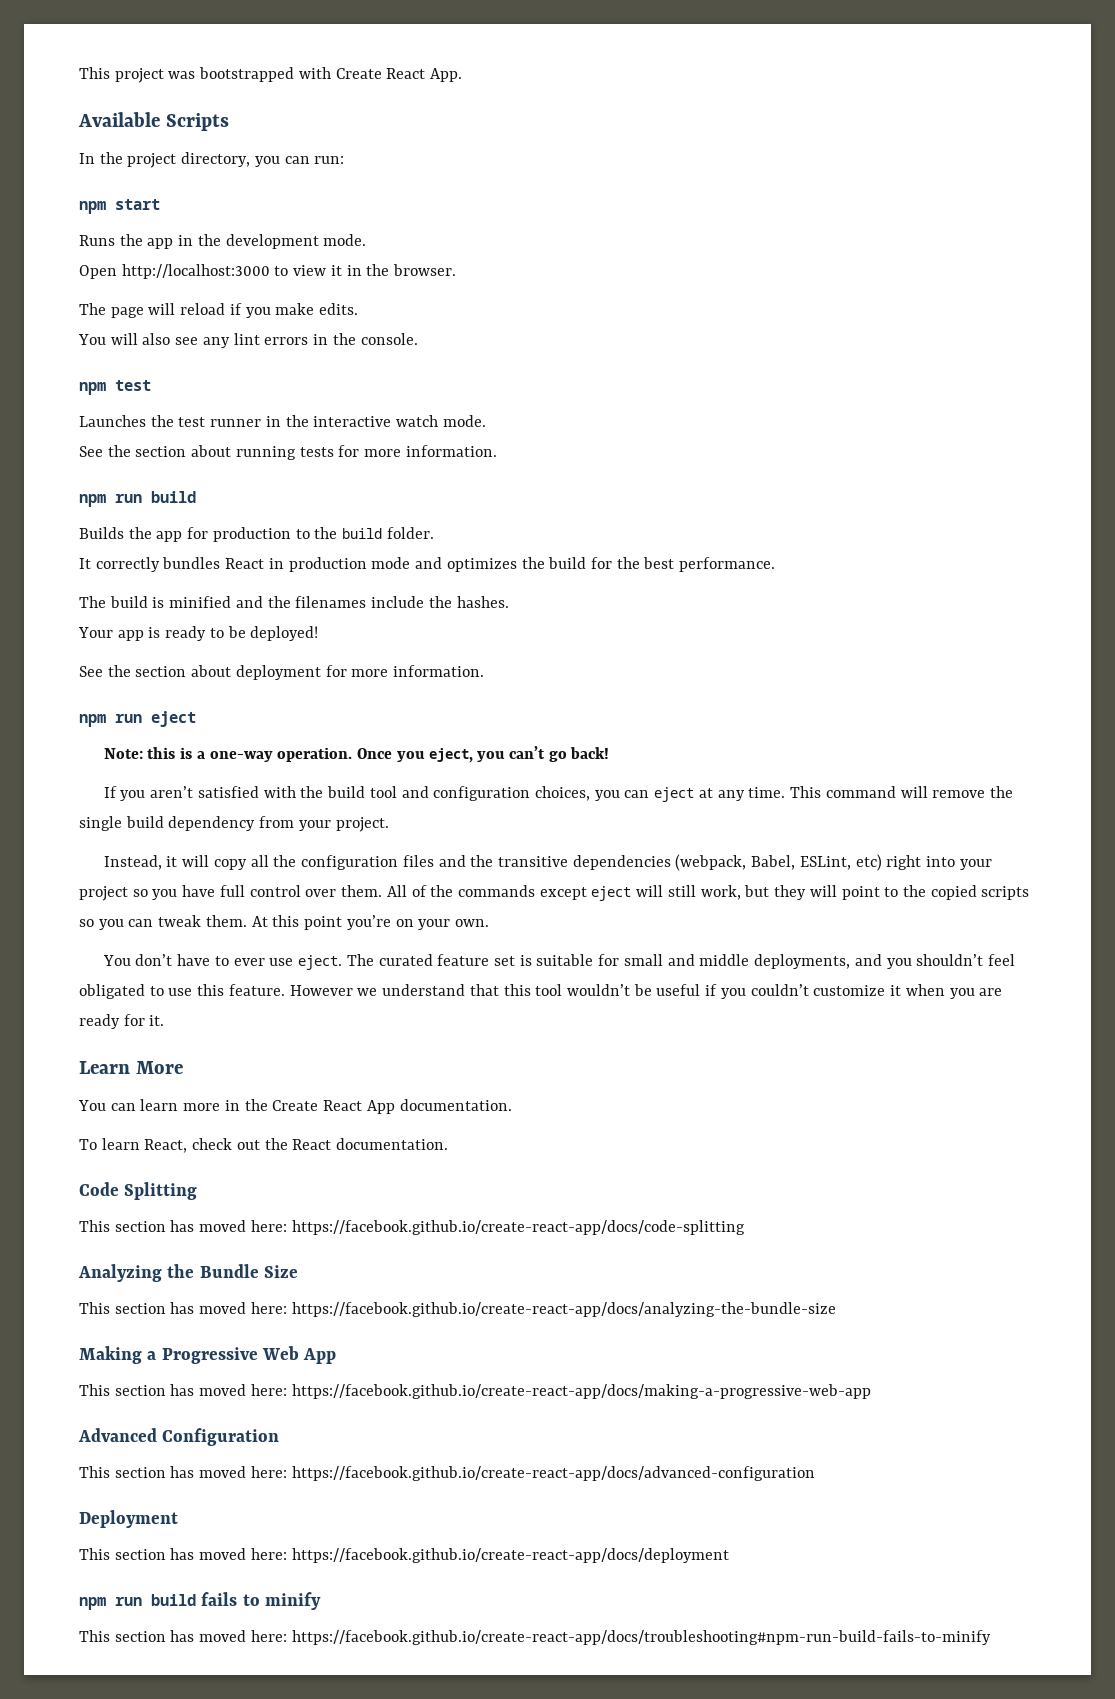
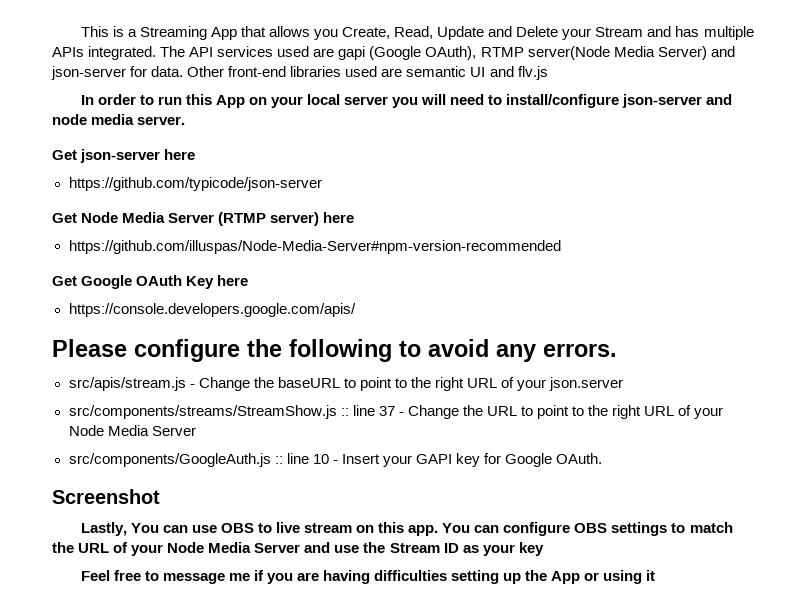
[79,67,463,83] [78,112,229,131] [79,152,345,168] [79,199,160,214] [79,234,367,249] [79,264,457,279] [79,303,359,318] [78,333,418,348] [79,380,151,395] [79,415,486,427] [79,445,497,460] [79,491,196,507] [79,527,434,542] [79,557,776,572] [79,596,509,608] [78,626,319,641] [79,665,485,680] [79,711,196,727] [103,746,610,763] [103,786,1013,802] [79,816,389,832] [103,854,992,871] [79,885,1030,901] [79,915,489,930] [102,954,1015,970] [79,984,1003,999] [79,1014,165,1029] [79,1061,183,1074] [78,1099,512,1114] [79,1138,449,1153] [79,1182,198,1200] [79,1220,745,1235] [78,1264,298,1282] [79,1302,836,1317] [79,1346,337,1364] [79,1384,871,1399] [78,1428,280,1446] [79,1466,815,1481] [79,1510,178,1528] [79,1548,729,1563] [79,1592,321,1610] [79,1630,991,1645] This project was bootstrapped with Create React App. // Available Scripts // In the project directory, you can run: // npm start // Runs the app in the development mode. // Open http://localhost:3000 to view it in the browser. // The page will reload if you make edits. // You will also see any lint errors in the console. // npm test // Launches the test runner in the interactive watch mode. // See the section about running tests for more information. // npm run build // Builds the app for production to the build folder. // It correctly bundles React in production mode and optimizes the build for the best performance. // The build is minified and the filenames include the hashes. // Your app is ready to be deployed! // See the section about deployment for more information. // npm run eject // Note: this is a one-way operation. Once you eject, you can’t go back! // If you aren’t satisfied with the build tool and configuration choices, you can eject at any time. This command will remove the single build dependency from your project. // Instead, it will copy all the configuration files and the transitive dependencies (webpack, Babel, ESLint, etc) right into your project so you have full control over them. All of the commands except eject will still work, but they will point to the copied scripts so you can tweak them. At this point you’re on your own. // You don’t have to ever use eject. The curated feature set is suitable for small and middle deployments, and you shouldn’t feel obligated to use this feature. However we understand that this tool wouldn’t be useful if you couldn’t customize it when you are ready for it. // Learn More // You can learn more in the Create React App documentation. // To learn React, check out the React documentation. // Code Splitting // This section has moved here: https://facebook.github.io/create-react-app/docs/code-splitting // Analyzing the Bundle Size // This section has moved here: https://facebook.github.io/create-react-app/docs/analyzing-the-bundle-size // Making a Progressive Web App // This section has moved here: https://facebook.github.io/create-react-app/docs/making-a-progressive-web-app // Advanced Configuration // This section has moved here: https://facebook.github.io/create-react-app/docs/advanced-configuration // Deployment // This section has moved here: https://facebook.github.io/create-react-app/docs/deployment // npm run build fails to minify // This section has moved here: https://facebook.github.io/create-react-app/docs/troubleshooting#npm-run-build-fails-to-minify -> [80,26,754,40] [52,46,735,60] [51,66,548,80] [80,94,733,108] [52,114,186,125] [52,149,196,163] [68,177,322,191] [52,212,355,226] [68,240,561,254] [52,275,249,289] [68,303,356,317] [52,339,617,362] [68,377,624,391] [68,405,724,419] [68,425,196,436] [68,453,603,467] [52,489,160,504] [80,522,733,536] [52,542,544,556] [80,570,656,584] This is a Streaming App that allows you Create, Read, Update and Delete your Stream and has multiple APIs integrated. The API services used are gapi (Google OAuth), RTMP server(Node Media Server) and json-server for data. Other front-end libraries used are semantic UI and flv.js // In order to run this App on your local server you will need to install/configure json-server and node media server. // Get json-server here // https://github.com/typicode/json-server // Get Node Media Server (RTMP server) here // https://github.com/illuspas/Node-Media-Server#npm-version-recommended // Get Google OAuth Key here // https://console.developers.google.com/apis/ // Please configure the following to avoid any errors. // src/apis/stream.js - Change the baseURL to point to the right URL of your json.server // src/components/streams/StreamShow.js :: line 37 - Change the URL to point to the right URL of your Node Media Server // src/components/GoogleAuth.js :: line 10 - Insert your GAPI key for Google OAuth. // Screenshot // Lastly, You can use OBS to live stream on this app. You can configure OBS settings to match the URL of your Node Media Server and use the Stream ID as your key // Feel free to message me if you are having difficulties setting up the App or using it

